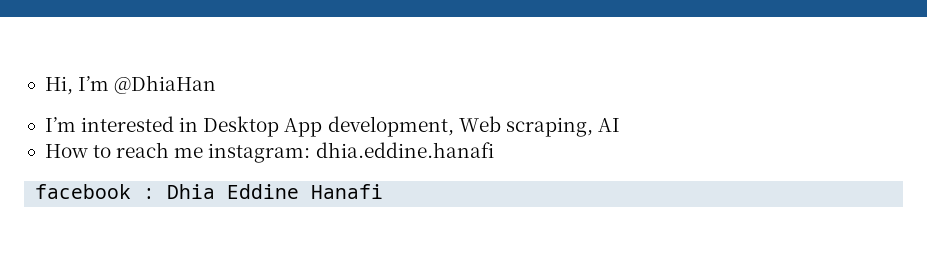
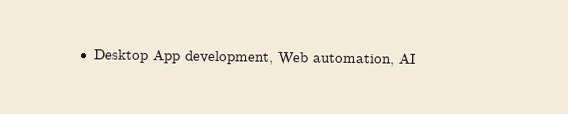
[44,75,217,95] [44,116,199,132] Hi, I’m @DhiaHan // I’m interested in -> (92, 56) none
[505,117,593,137] scraping, -> [311,53,395,67] automation,
[44,142,494,163] [35,184,384,199] // How to reach me instagram: dhia.eddine.hanafi // facebook : Dhia Eddine Hanafi -> (416, 59) none

